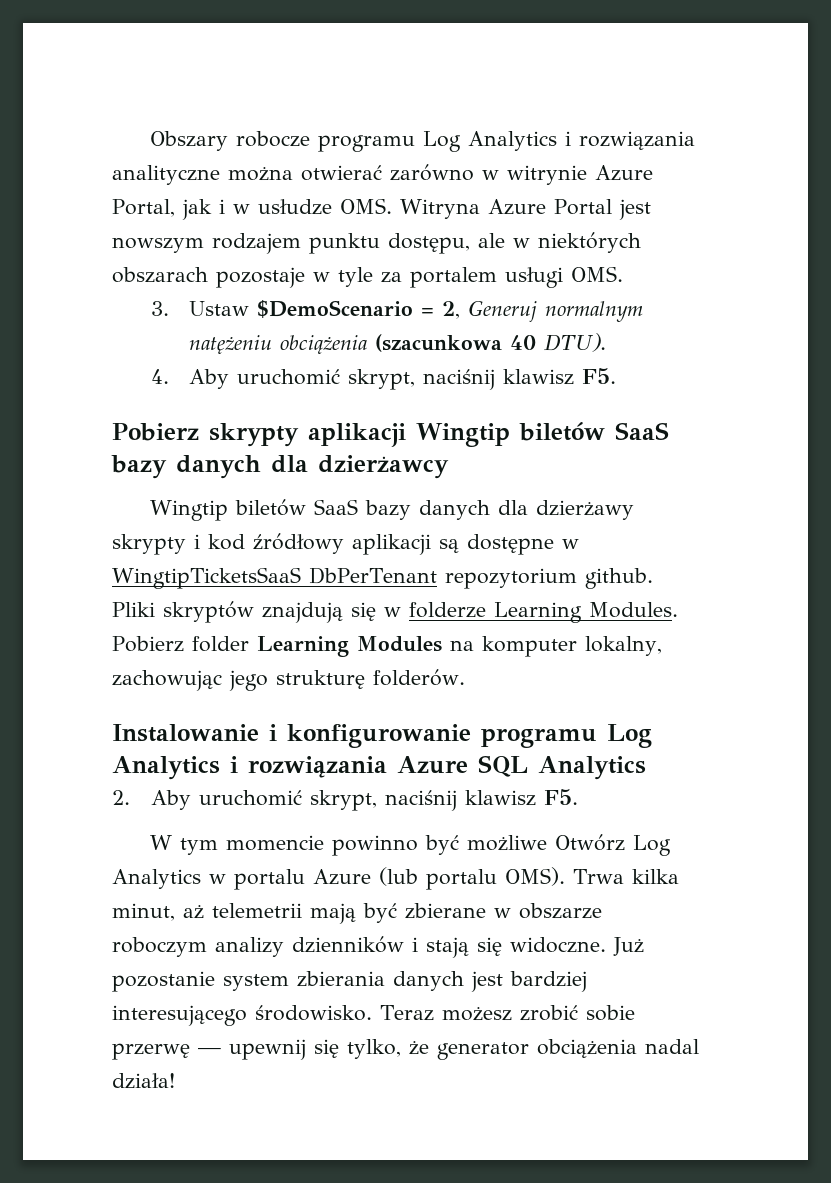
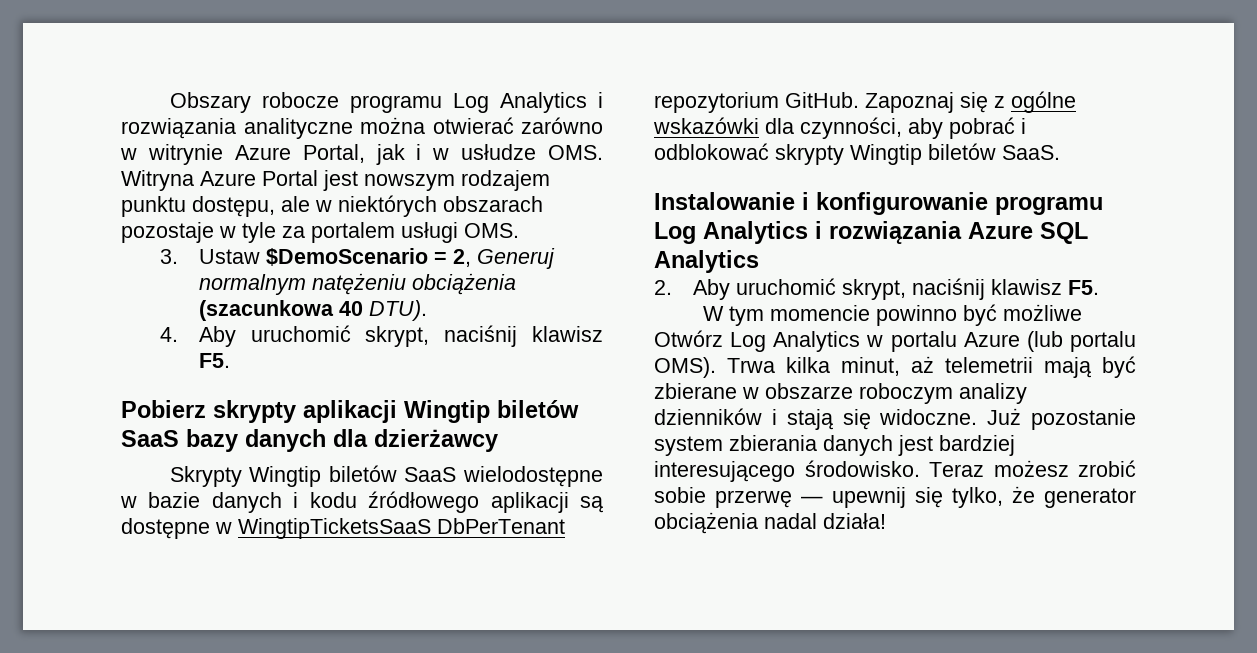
[149,499,634,521] [112,533,344,555] Wingtip biletów SaaS bazy danych dla dzierżawy skrypty i kod źródłowy -> [169,465,603,487] [120,491,480,513] Skrypty Wingtip biletów SaaS wielodostępne w bazie danych i kodu źródłowego
[584,568,653,589] [112,601,678,623] [112,636,662,657] [112,669,465,691] github. Pliki skryptów znajdują się w folderze Learning Modules. Pobierz folder Learning Modules na komputer lokalny, zachowując jego strukturę folderów. -> [785,91,1076,113] [653,117,1026,139] [654,143,1060,165] GitHub. Zapoznaj się z ogólne wskazówki dla czynności, aby pobrać i odblokować skrypty Wingtip biletów SaaS.

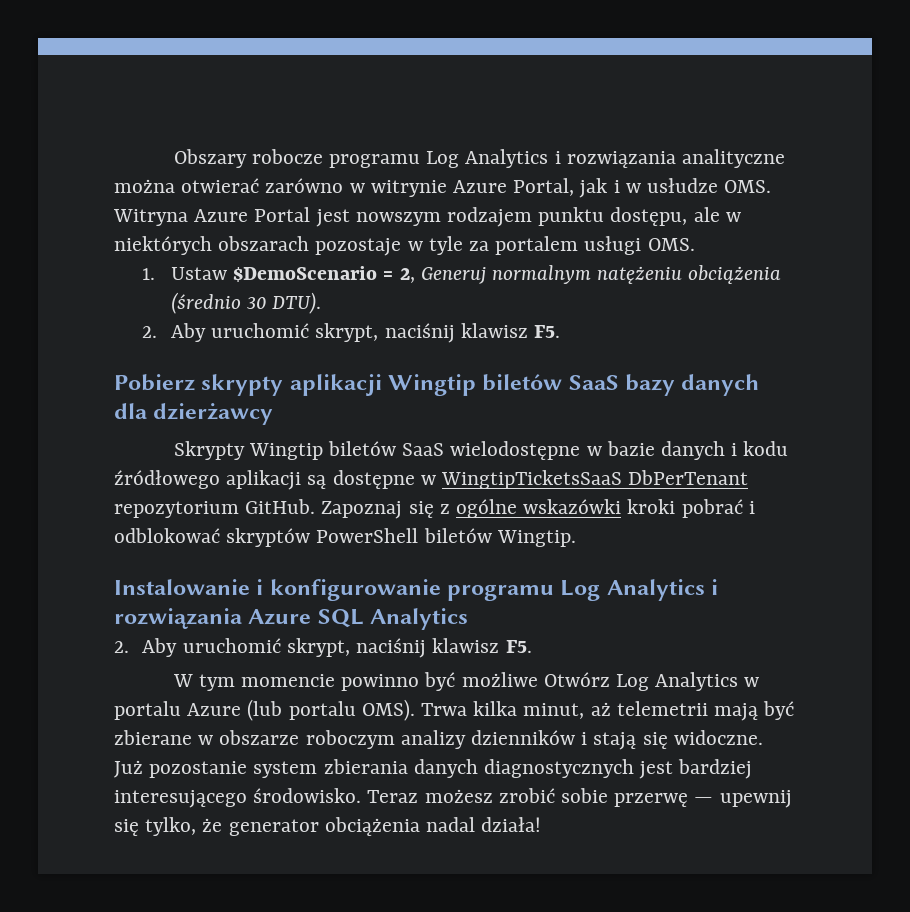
[159,249,178,264] 3. -> [142,268,156,280] 1.
[198,300,363,321] (szacunkowa 40 -> [170,292,267,314] (średnio 30
[159,327,178,342] 4. -> [142,326,158,338] 2.
[765,117,1026,139] [654,143,1060,165] dla czynności, aby pobrać i odblokować skrypty Wingtip biletów SaaS. -> [627,499,755,518] [114,528,576,547] kroki pobrać i odblokować skryptów PowerShell biletów Wingtip.
(893, 445) none -> [484,759,635,778] diagnostycznych

